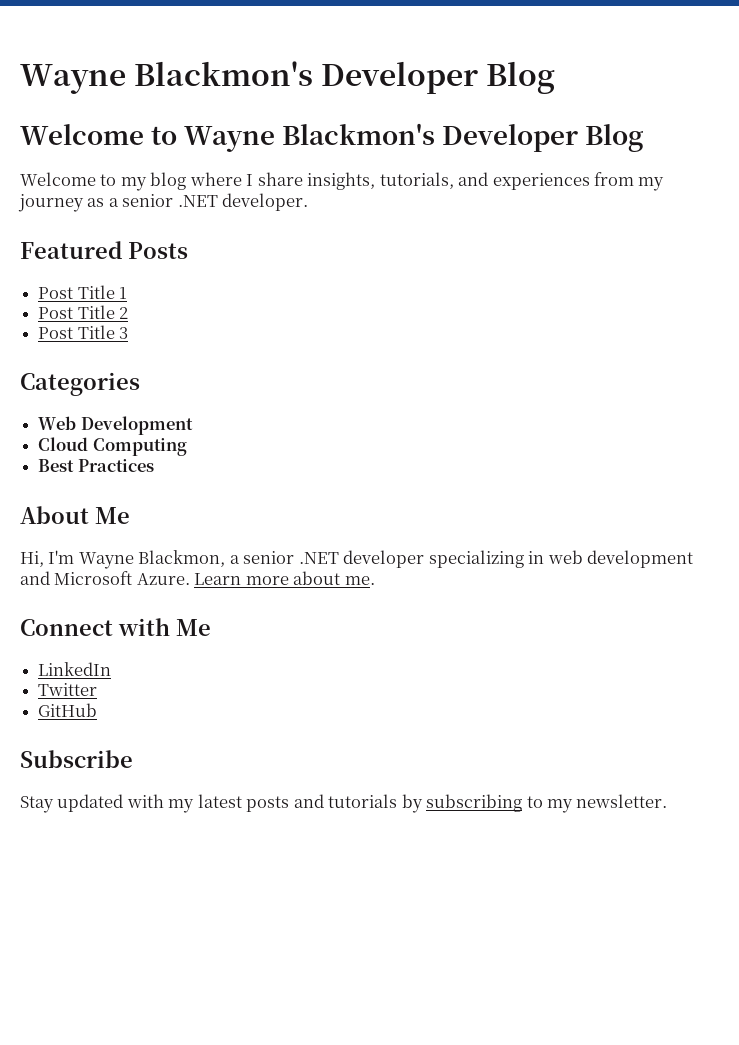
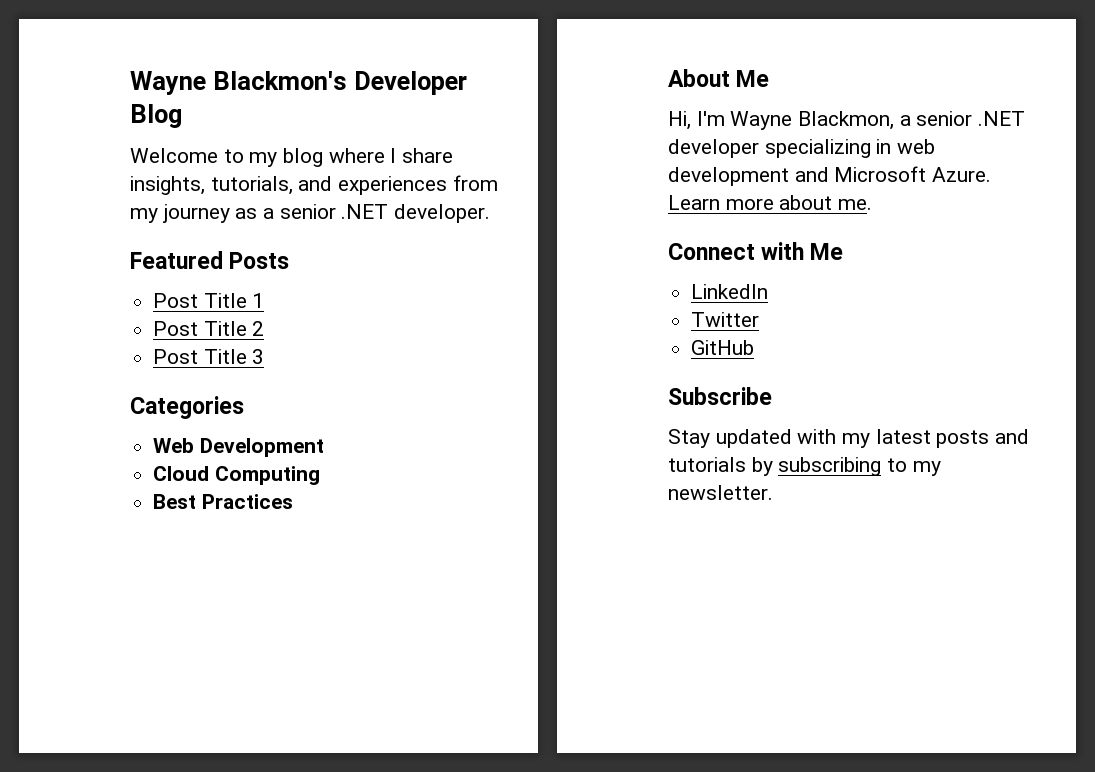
[20,61,556,94] [20,123,645,152] Wayne Blackmon's Developer Blog // Welcome to Wayne Blackmon's Developer Blog -> [130,71,467,95] [130,104,182,128] Wayne Blackmon's Developer Blog

